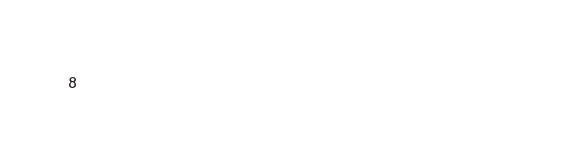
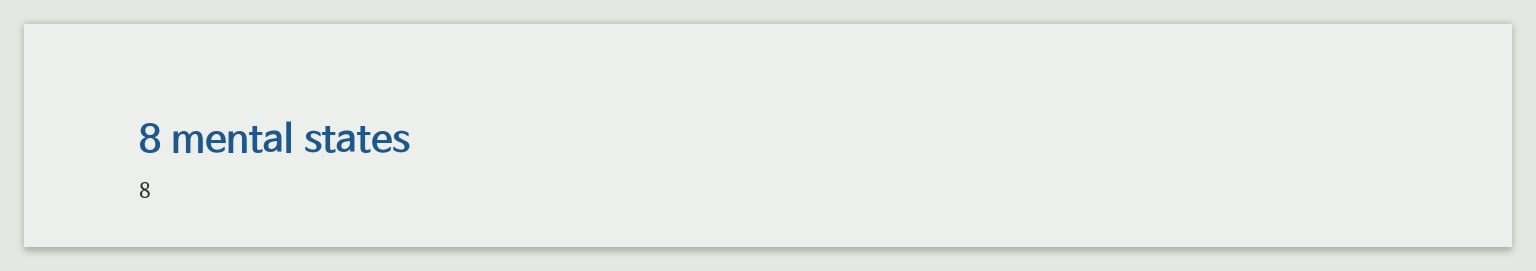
[68,77,77,88] 8 -> [139,121,410,153] [139,182,151,198] 8 mental states // 8

